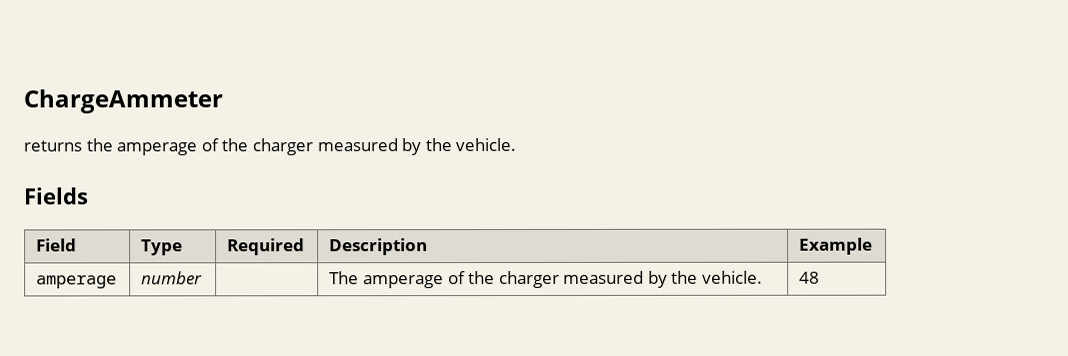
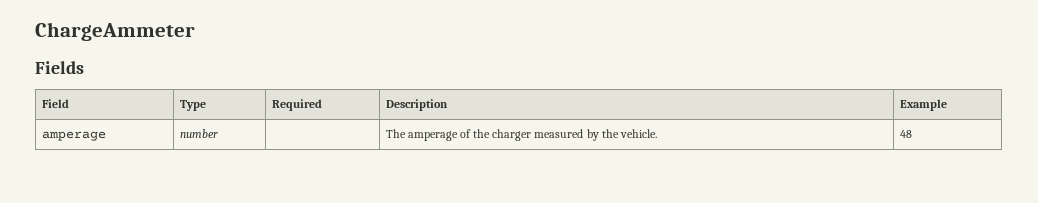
[23,138,517,156] // returns the amperage of the charger measured by the vehicle. -> (195, 31) none

